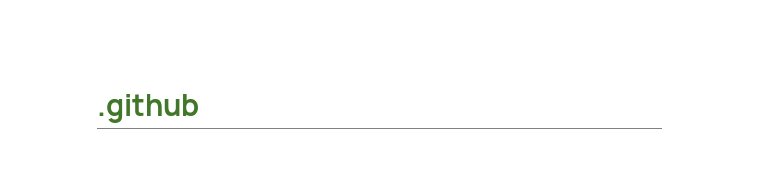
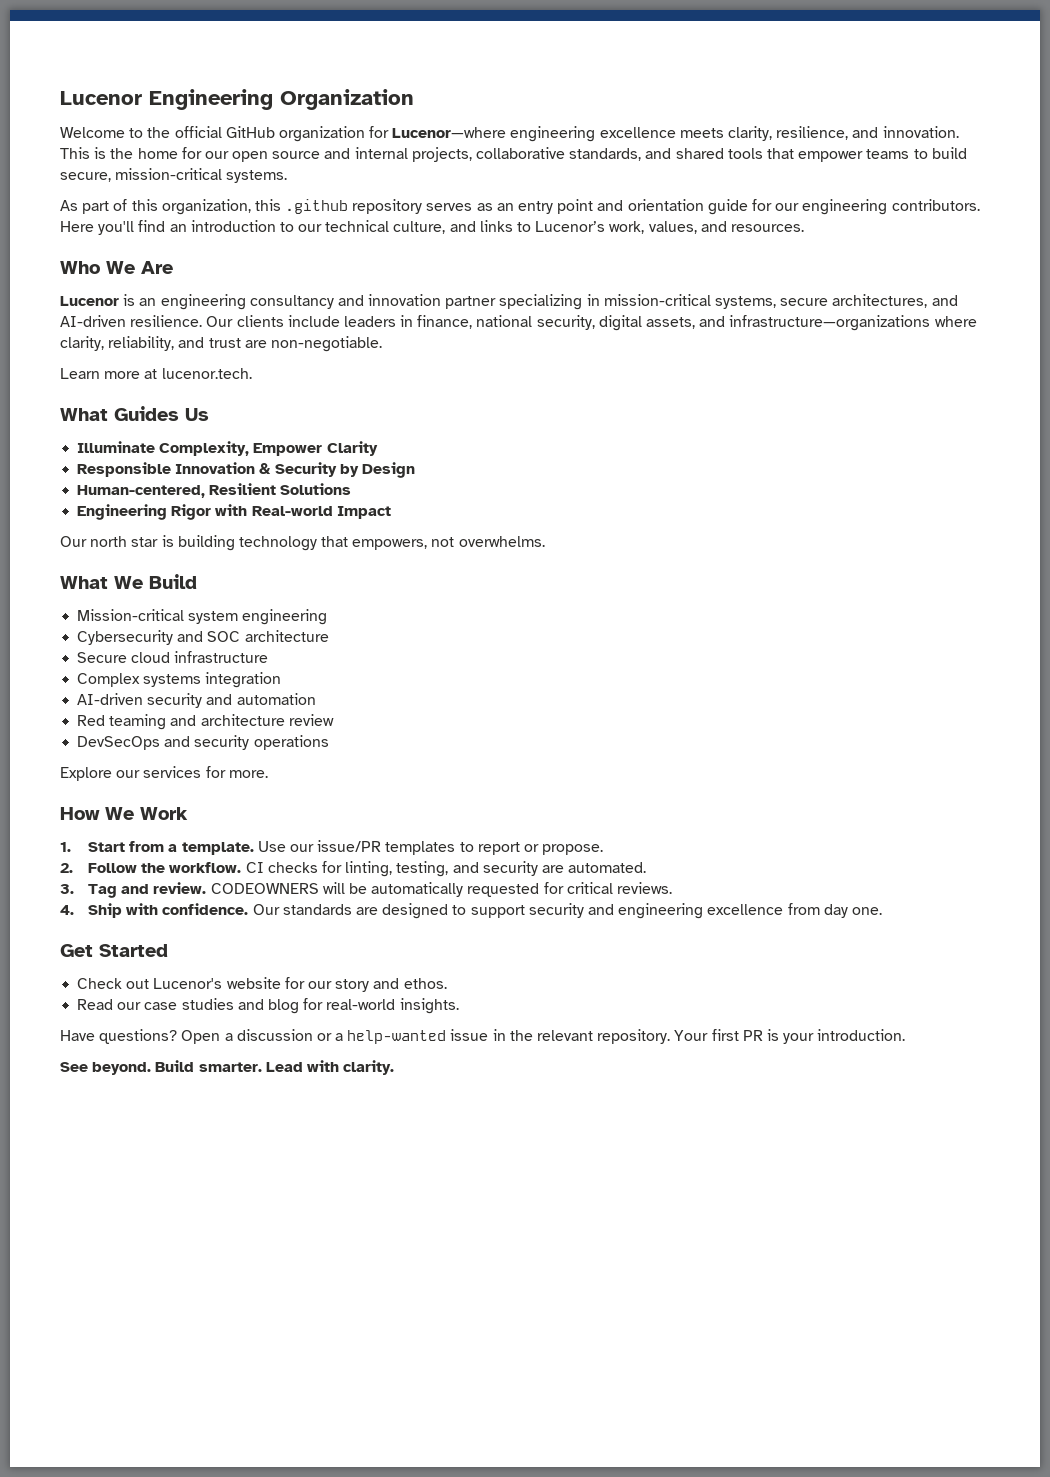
[97,94,199,123] .github -> [60,89,414,110] [60,126,959,142] [60,147,967,162] [60,168,288,183] [60,199,980,215] [60,220,804,235] [60,261,173,274] [60,294,958,310] [60,315,977,331] [60,336,382,352] [60,368,252,379] [60,406,209,421] [77,441,378,456] [77,462,415,478] [77,483,352,498] [77,504,391,520] [60,535,545,551] [60,574,197,589] [77,609,328,625] [77,630,329,645] [77,651,269,663] [77,672,282,688] [77,693,316,708] [77,714,334,730] [77,735,329,750] [60,766,268,781] [60,807,188,820] [60,840,604,855] [60,861,647,877] [60,882,672,898] [60,903,882,919] [60,944,168,957] [77,977,447,992] [77,998,459,1014] [60,1029,906,1044] [60,1060,395,1075] Lucenor Engineering Organization // Welcome to the official GitHub organization for Lucenor—where engineering excellence meets clarity, resilience, and innovation. This is the home for our open source and internal projects, collaborative standards, and shared tools that empower teams to build secure, mission-critical systems. // As part of this organization, this .github repository serves as an entry point and orientation guide for our engineering contributors. Here you'll find an introduction to our technical culture, and links to Lucenor’s work, values, and resources. // Who We Are // Lucenor is an engineering consultancy and innovation partner specializing in mission-critical systems, secure architectures, and AI-driven resilience. Our clients include leaders in finance, national security, digital assets, and infrastructure—organizations where clarity, reliability, and trust are non-negotiable. // Learn more at lucenor.tech. // What Guides Us // Illuminate Complexity, Empower Clarity // Responsible Innovation & Security by Design // Human-centered, Resilient Solutions // Engineering Rigor with Real-world Impact // Our north star is building technology that empowers, not overwhelms. // What We Build // Mission-critical system engineering // Cybersecurity and SOC architecture // Secure cloud infrastructure // Complex systems integration // AI-driven security and automation // Red teaming and architecture review // DevSecOps and security operations // Explore our services for more. // How We Work // 1. Start from a template. Use our issue/PR templates to report or propose. // 2. Follow the workflow. CI checks for linting, testing, and security are automated. // 3. Tag and review. CODEOWNERS will be automatically requested for critical reviews. // 4. Ship with confidence. Our standards are designed to support security and engineering excellence from day one. // Get Started // Check out Lucenor's website for our story and ethos. // Read our case studies and blog for real-world insights. // Have questions? Open a discussion or a help-wanted issue in the relevant repository. Your first PR is your introduction. // See beyond. Build smarter. Lead with clarity.

